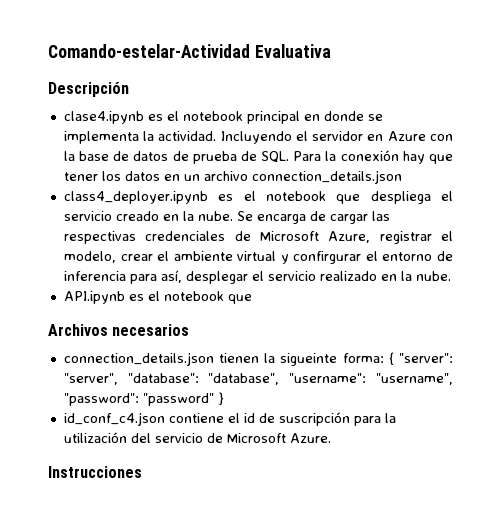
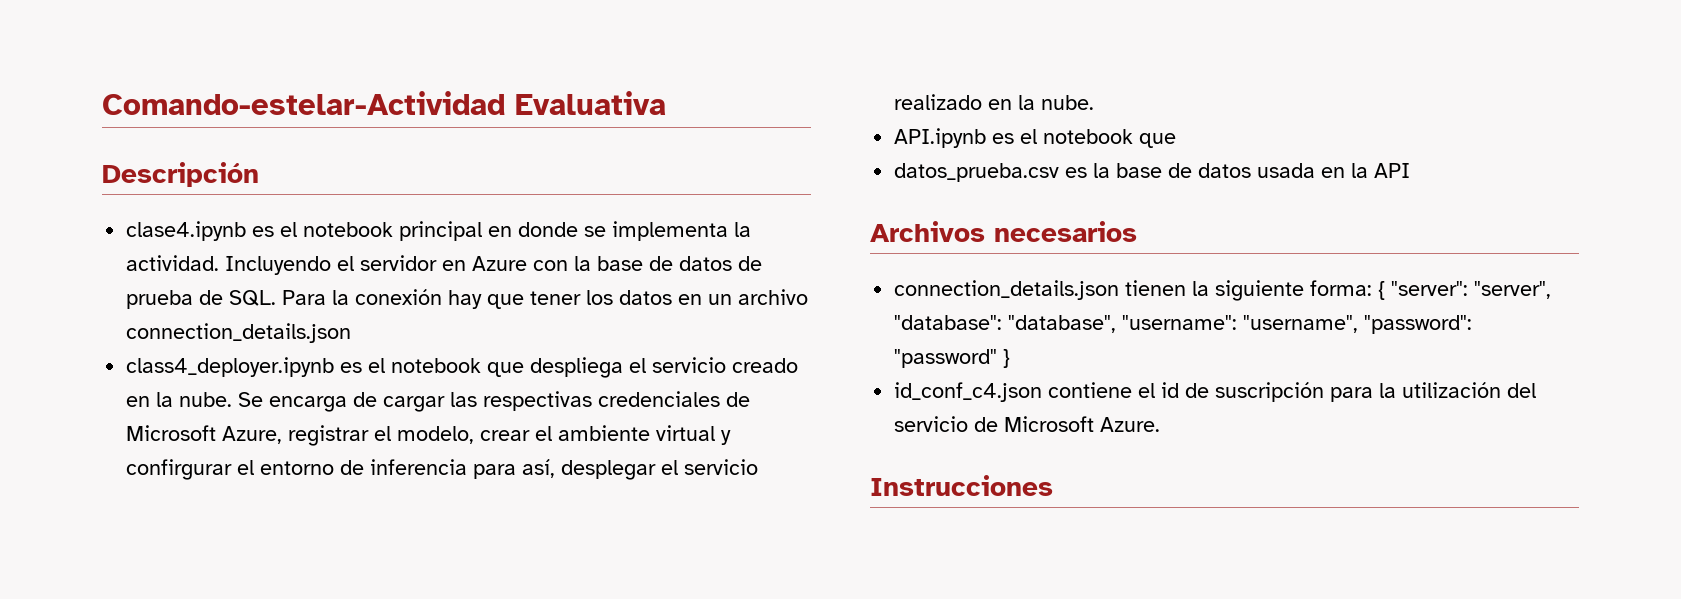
(252, 299) none -> [894,163,1411,182] // datos_prueba.csv es la base de datos usada en la API
[280,353,338,366] sigueinte -> [1215,280,1305,301] siguiente

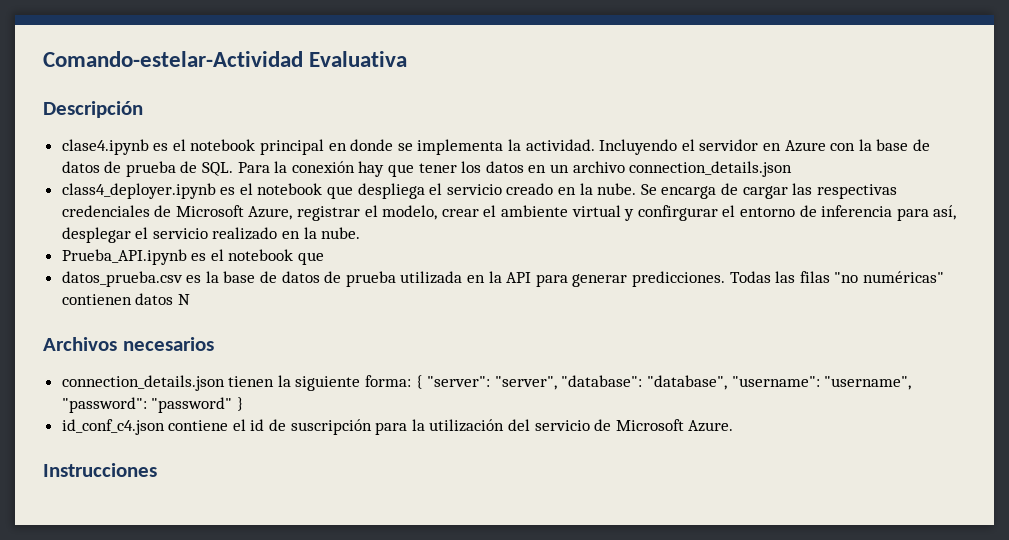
[894,128,987,148] API.ipynb -> [61,249,187,265] Prueba_API.ipynb
[1257,163,1316,178] usada -> [324,271,463,287] de prueba utilizada
(1411, 170) none -> [535,271,944,287] [61,293,190,305] para generar predicciones. Todas las filas "no numéricas" contienen datos N

